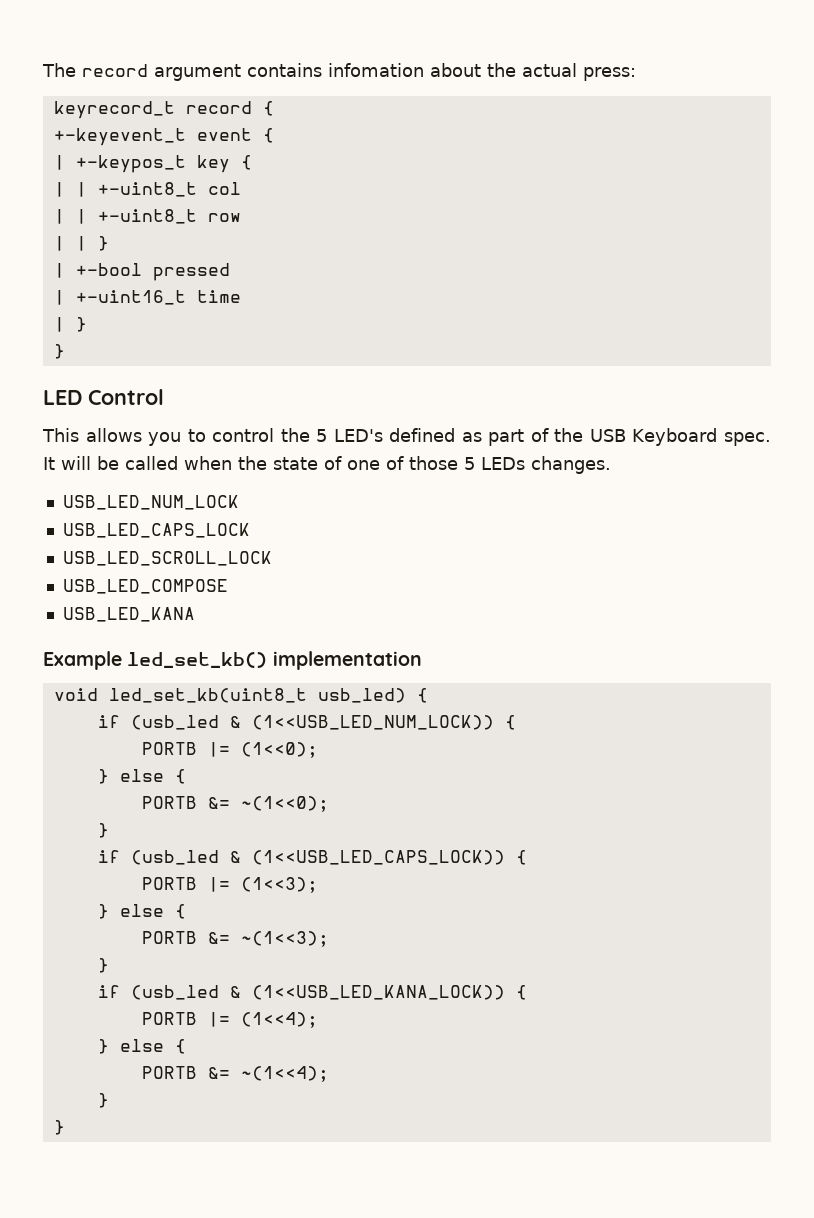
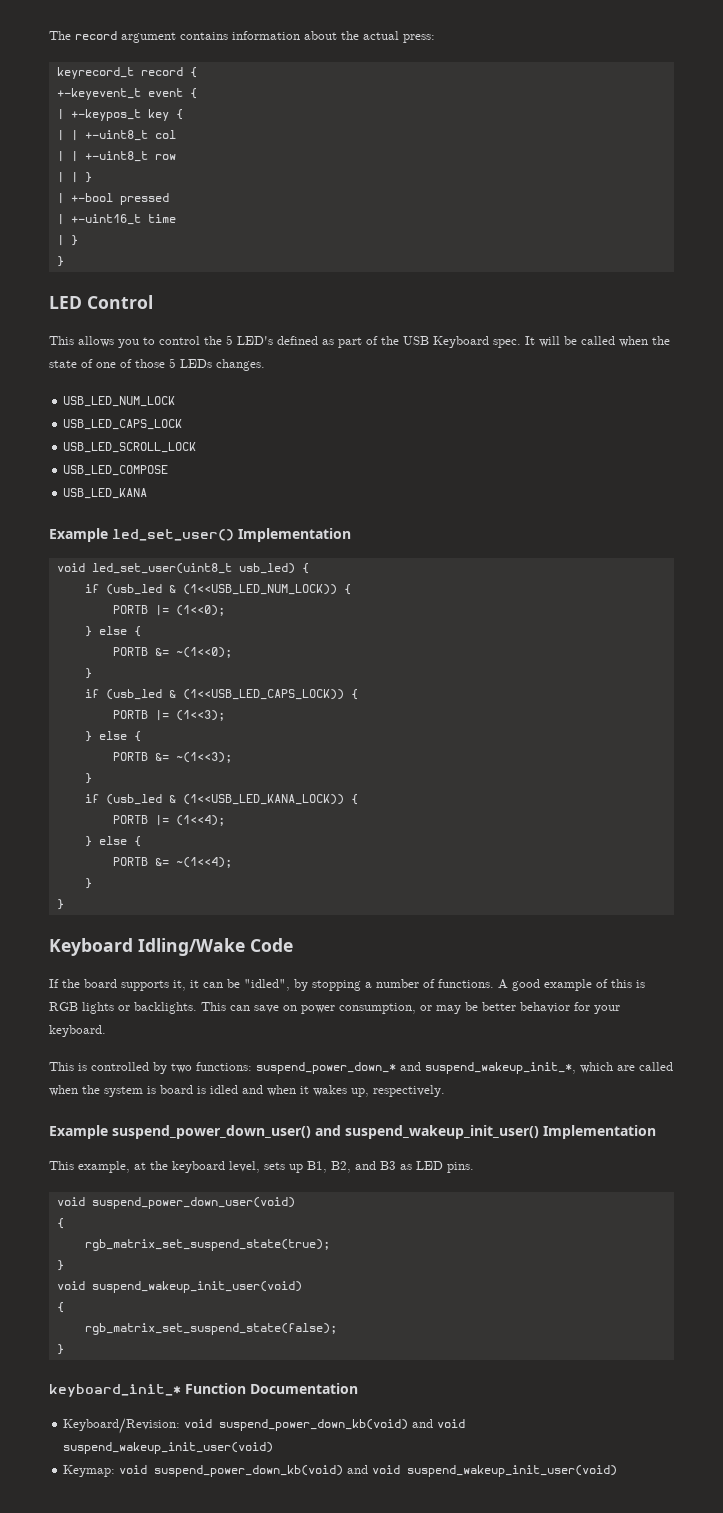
[328,63,424,77] infomation -> [232,31,300,40] information
[127,651,422,670] [53,688,307,703] led_set_kb() implementation // void led_set_kb(uint8_t -> [112,528,351,542] [56,563,232,574] led_set_user() Implementation // void led_set_user(uint8_t
(65, 1127) none -> [49,938,293,956] [49,979,645,991] [49,1002,620,1014] [49,1025,106,1037] [49,1062,673,1074] [49,1085,445,1097] [49,1125,656,1139] [49,1161,474,1173] [56,1197,295,1209] [56,1218,64,1229] [84,1239,330,1251] [56,1260,64,1271] [56,1281,302,1293] [56,1302,64,1313] [84,1323,337,1335] [56,1344,64,1355] [49,1383,358,1397] [63,1418,466,1434] [63,1442,274,1454] [63,1465,618,1477] // Keyboard Idling/Wake Code // If the board supports it, it can be "idled", by stopping a number of functions. A good example of this is RGB lights or backlights. This can save on power consumption, or may be better behavior for your keyboard. // This is controlled by two functions: suspend_power_down_* and suspend_wakeup_init_*, which are called when the system is board is idled and when it wakes up, respectively. // Example suspend_power_down_user() and suspend_wakeup_init_user() Implementation // This example, at the keyboard level, sets up B1, B2, and B3 as LED pins. // void suspend_power_down_user(void) // { // rgb_matrix_set_suspend_state(true); // } // void suspend_wakeup_init_user(void) // { // rgb_matrix_set_suspend_state(false); // } // keyboard_init_* Function Documentation // Keyboard/Revision: void suspend_power_down_kb(void) and void suspend_wakeup_init_user(void) // Keymap: void suspend_power_down_kb(void) and void suspend_wakeup_init_user(void)

